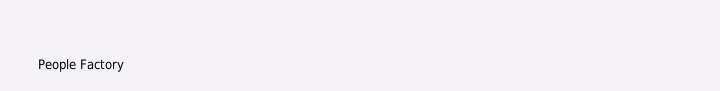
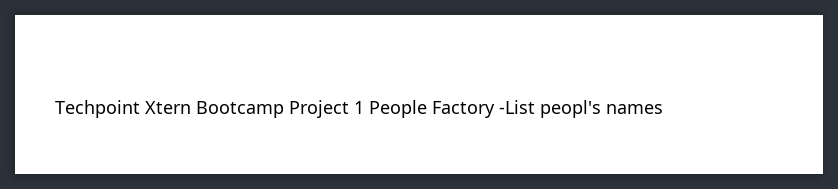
[38,59,124,72] People Factory -> [55,100,663,118] Techpoint Xtern Bootcamp Project 1 People Factory -List peopl's names

